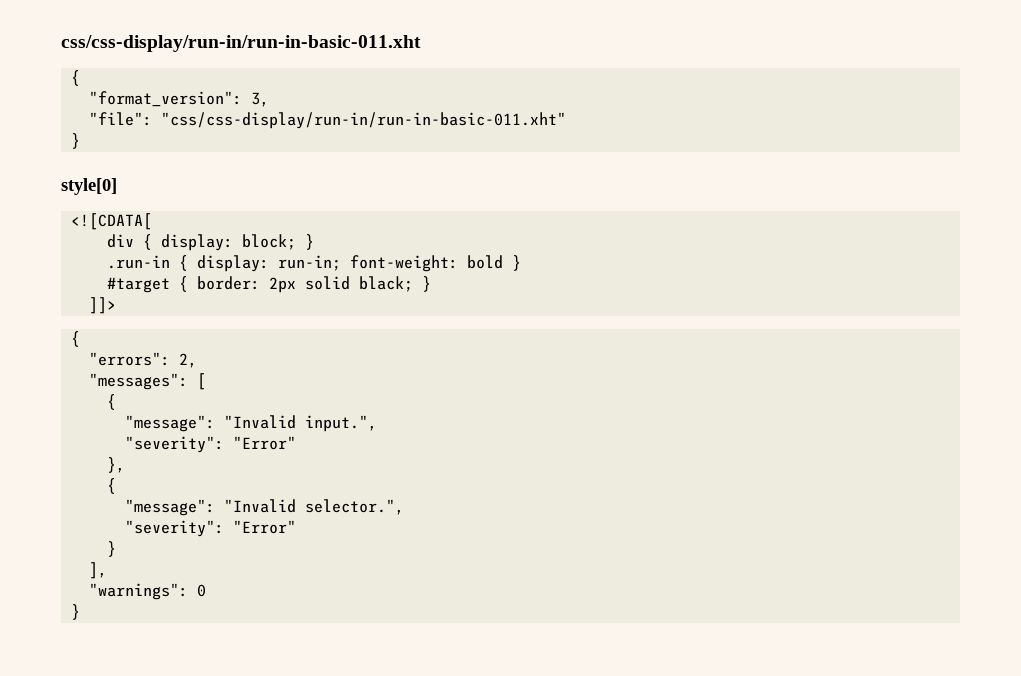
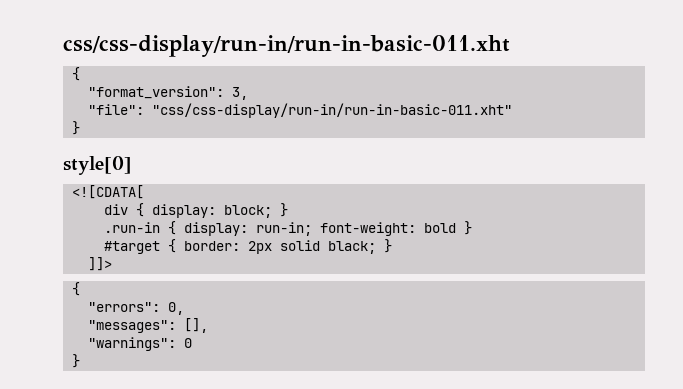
[179,353,198,368] 2, -> [167,302,184,315] 0,
[197,373,207,390] [107,394,117,410] [125,415,378,432] [125,436,297,453] [107,457,126,473] [107,478,117,494] [125,499,405,516] [125,520,297,537] [107,541,117,557] [89,562,108,579] [ // { // "message": "Invalid input.", // "severity": "Error" // }, // { // "message": "Invalid selector.", // "severity": "Error" // } // ], -> [183,318,208,333] [],

